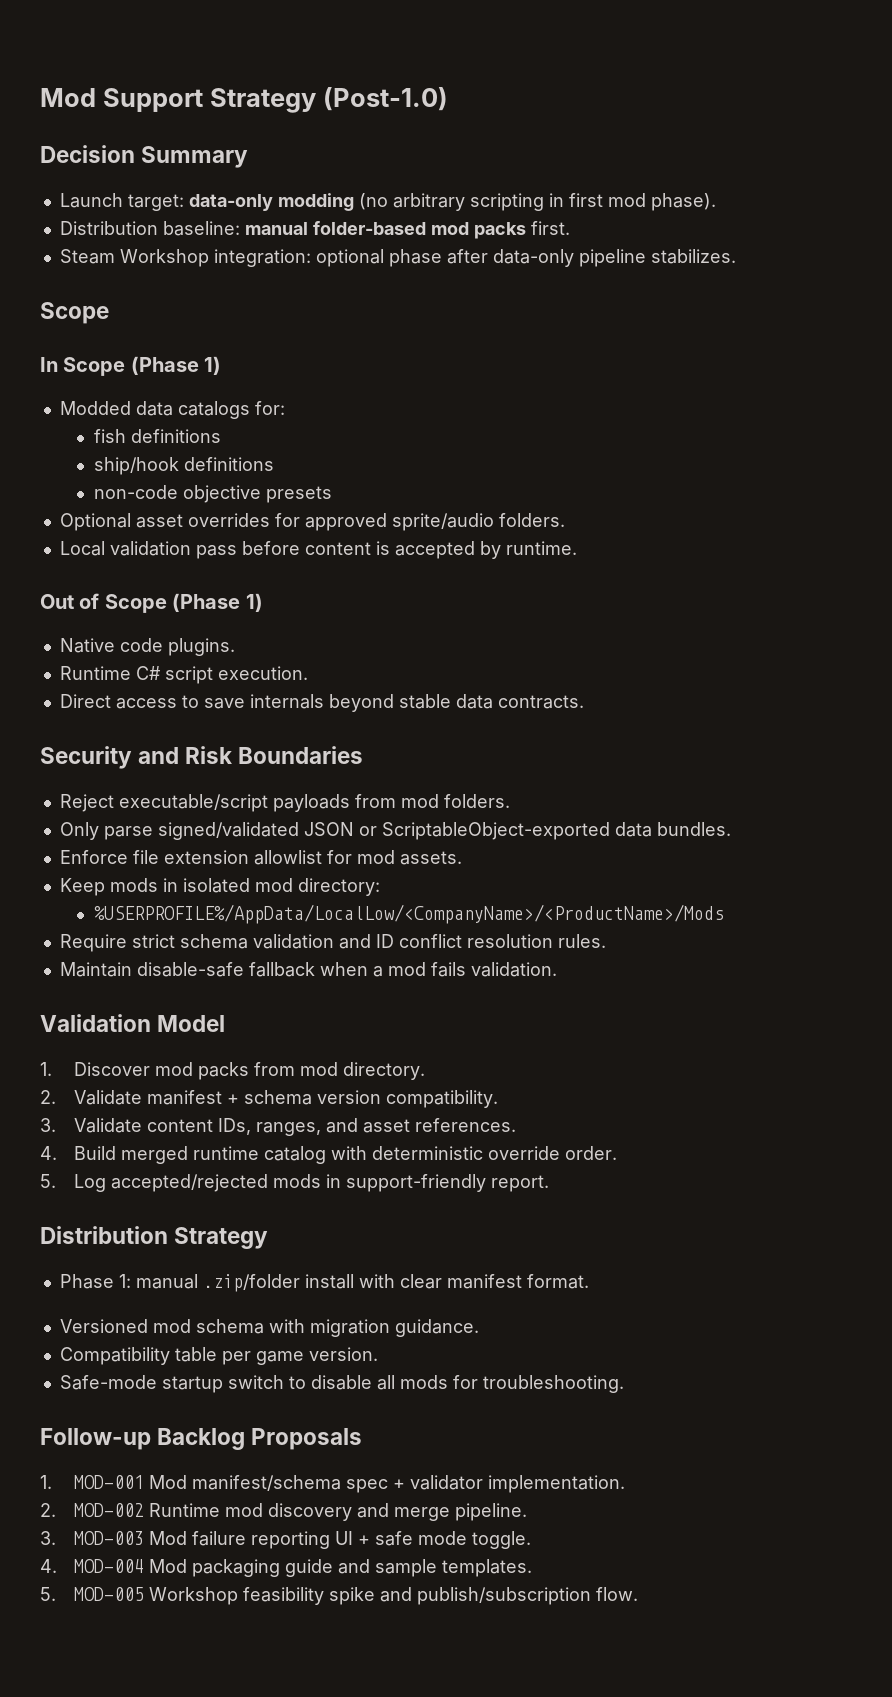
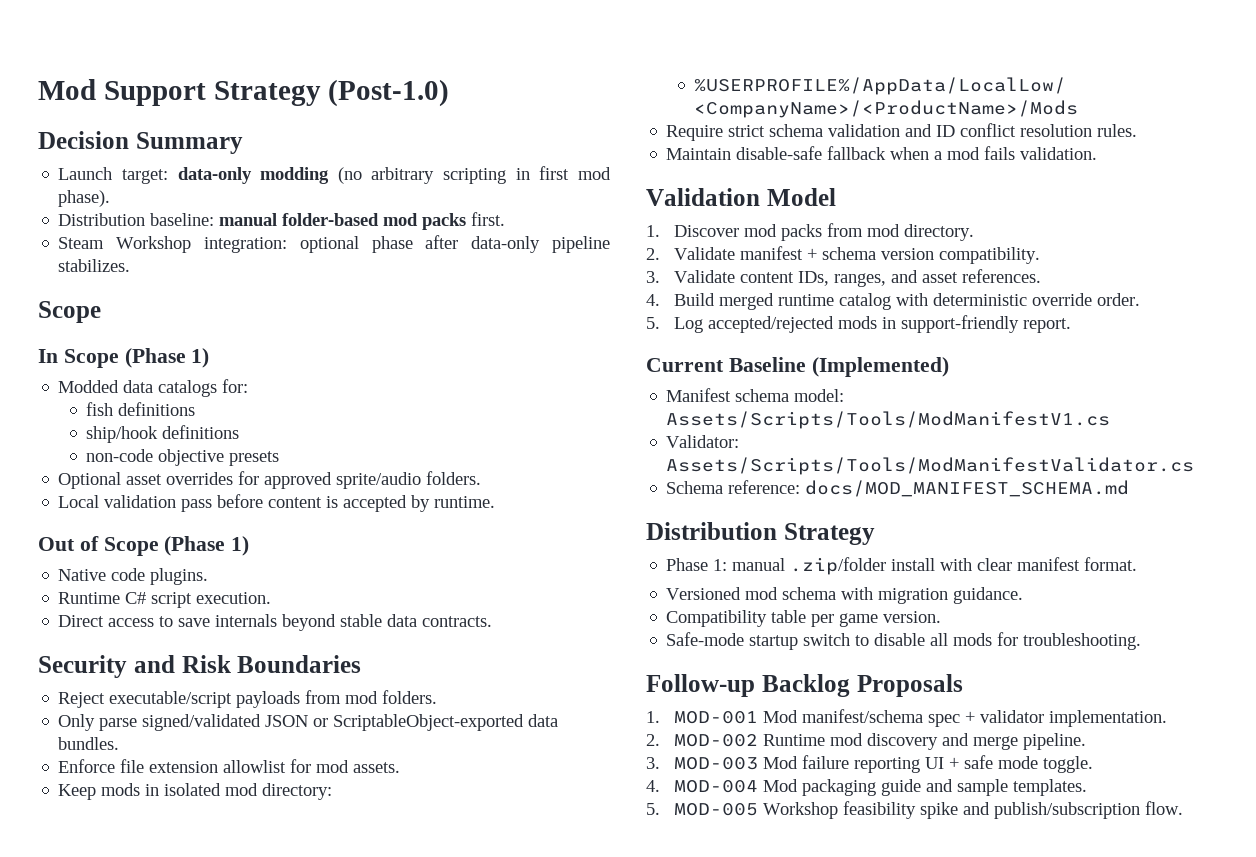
(549, 1183) none -> [646,357,949,377] [666,388,845,402] [666,411,1111,429] [666,435,740,448] [666,457,1195,475] [666,480,1130,497] // Current Baseline (Implemented) // Manifest schema model: Assets/Scripts/Tools/ModManifestV1.cs // Validator: Assets/Scripts/Tools/ModManifestValidator.cs // Schema reference: docs/MOD_MANIFEST_SCHEMA.md

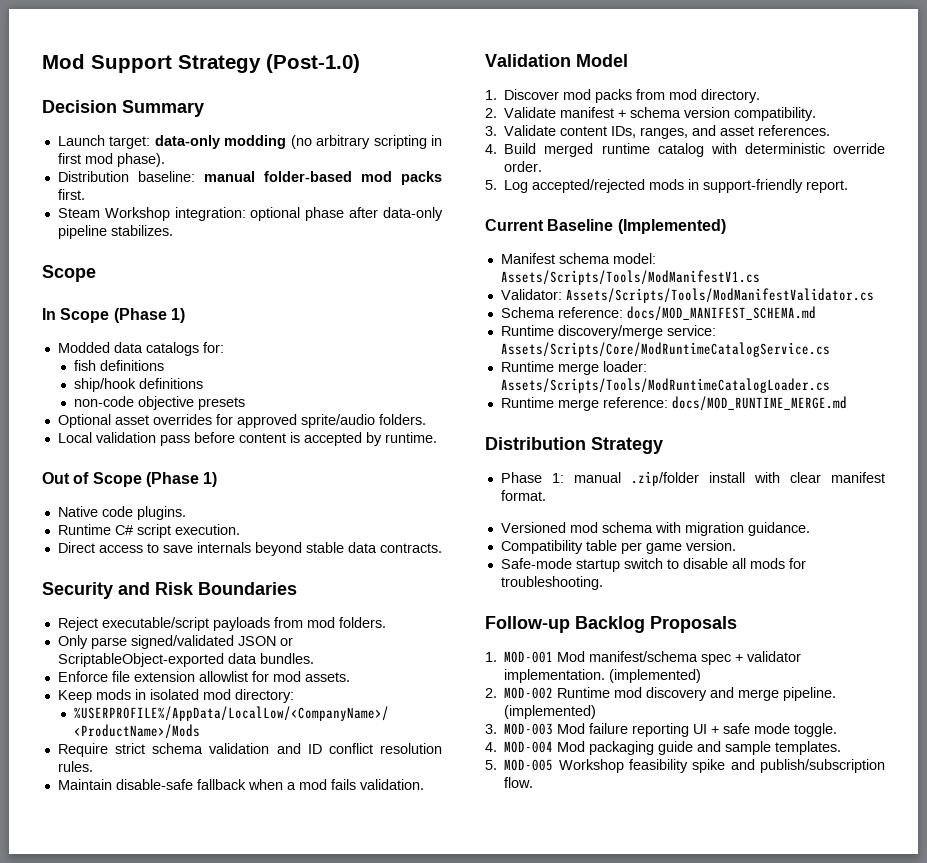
(1130, 488) none -> [500,325,716,339] [500,342,830,357] [500,361,647,375] [500,378,830,393] [500,396,847,411] // Runtime discovery/merge service: Assets/Scripts/Core/ModRuntimeCatalogService.cs // Runtime merge loader: Assets/Scripts/Tools/ModRuntimeCatalogLoader.cs // Runtime merge reference: docs/MOD_RUNTIME_MERGE.md
(1167, 718) none -> [609,669,702,683] (implemented)
(1086, 741) none -> [504,705,597,719] (implemented)

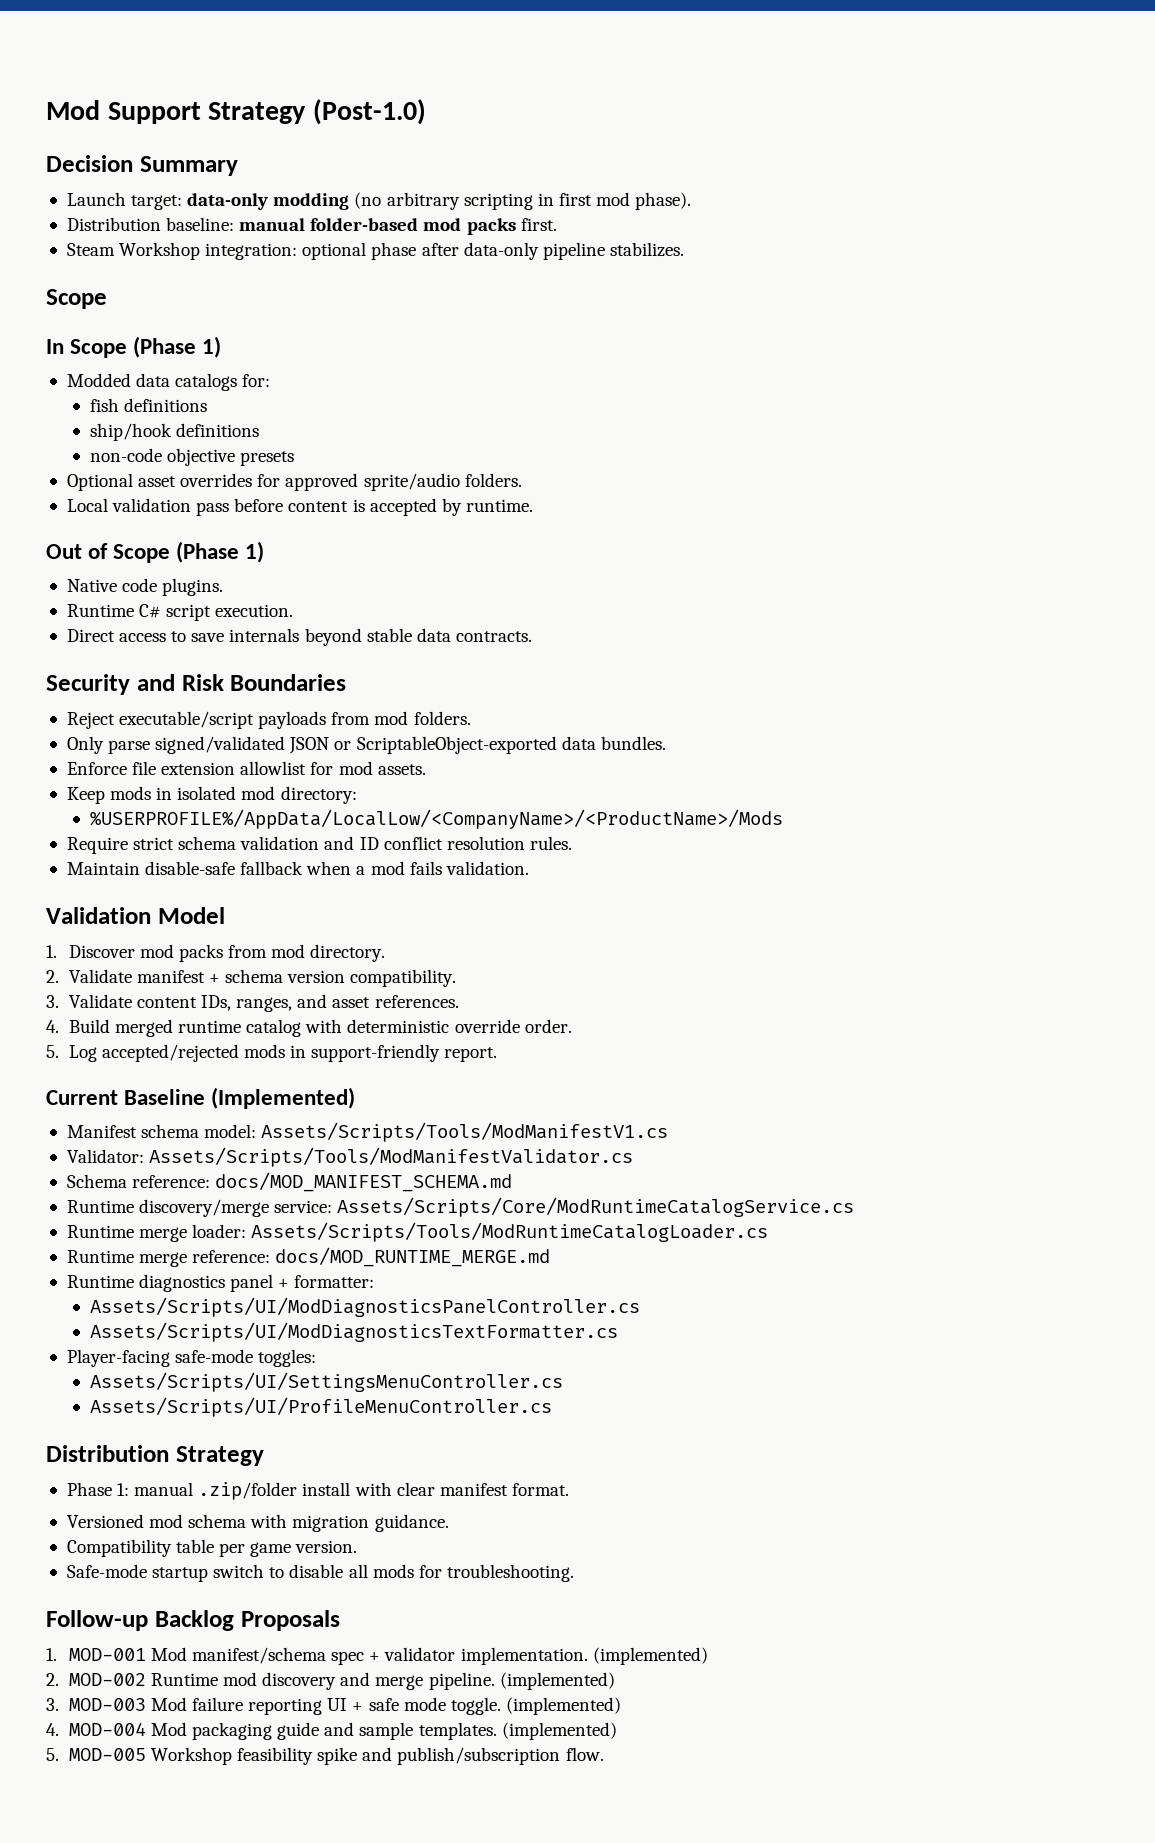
(847, 403) none -> [66,1274,375,1292] [89,1297,640,1317] [89,1322,618,1342] [66,1349,317,1367] [89,1372,563,1392] [89,1397,552,1417] // Runtime diagnostics panel + formatter: // Assets/Scripts/UI/ModDiagnosticsPanelController.cs // Assets/Scripts/UI/ModDiagnosticsTextFormatter.cs // Player-facing safe-mode toggles: // Assets/Scripts/UI/SettingsMenuController.cs // Assets/Scripts/UI/ProfileMenuController.cs
(838, 730) none -> [505,1697,621,1715] (implemented)
(842, 748) none -> [501,1722,617,1740] (implemented)

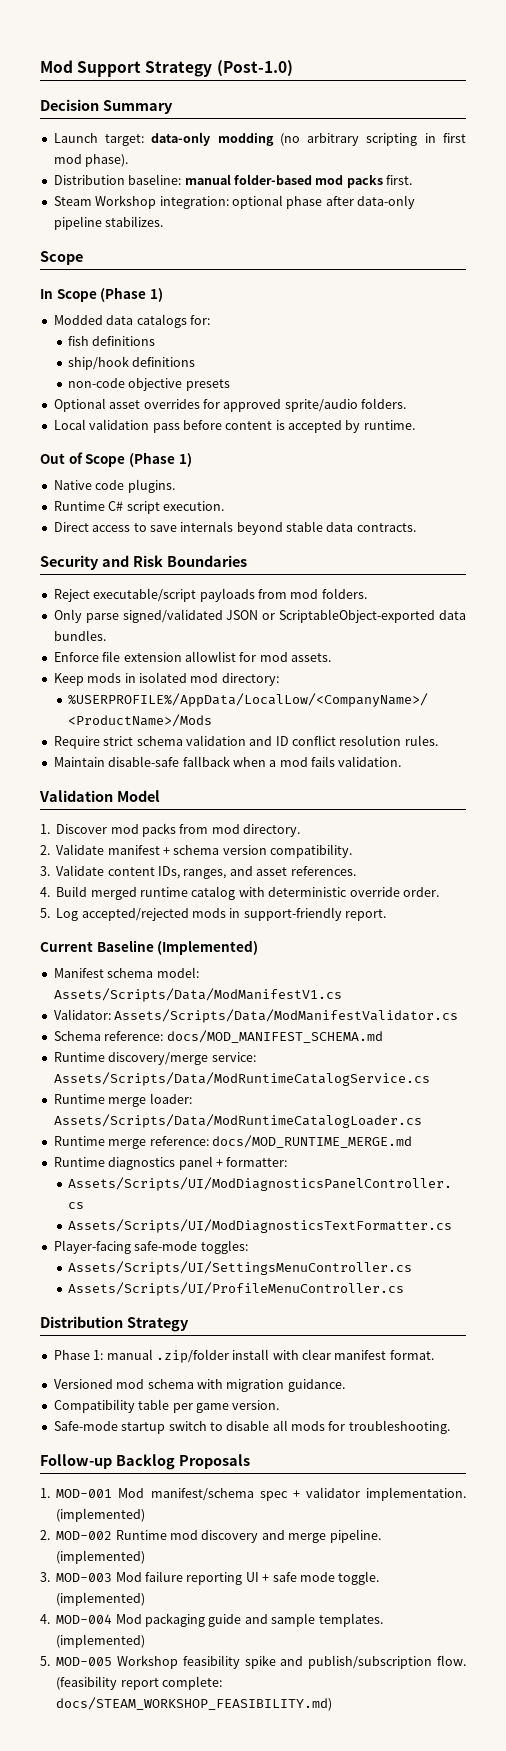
[261,1122,669,1142] Assets/Scripts/Tools/ModManifestV1.cs -> [53,988,342,1002] Assets/Scripts/Data/ModManifestV1.cs
[149,1147,634,1167] Assets/Scripts/Tools/ModManifestValidator.cs -> [114,1009,459,1023] Assets/Scripts/Data/ModManifestValidator.cs
[337,1197,855,1217] Assets/Scripts/Core/ModRuntimeCatalogService.cs -> [53,1072,430,1086] Assets/Scripts/Data/ModRuntimeCatalogService.cs
[251,1222,769,1242] Assets/Scripts/Tools/ModRuntimeCatalogLoader.cs -> [53,1114,422,1128] Assets/Scripts/Data/ModRuntimeCatalogLoader.cs
(604, 1754) none -> [56,1676,222,1690] [56,1697,333,1711] (feasibility report complete: docs/STEAM_WORKSHOP_FEASIBILITY.md)

